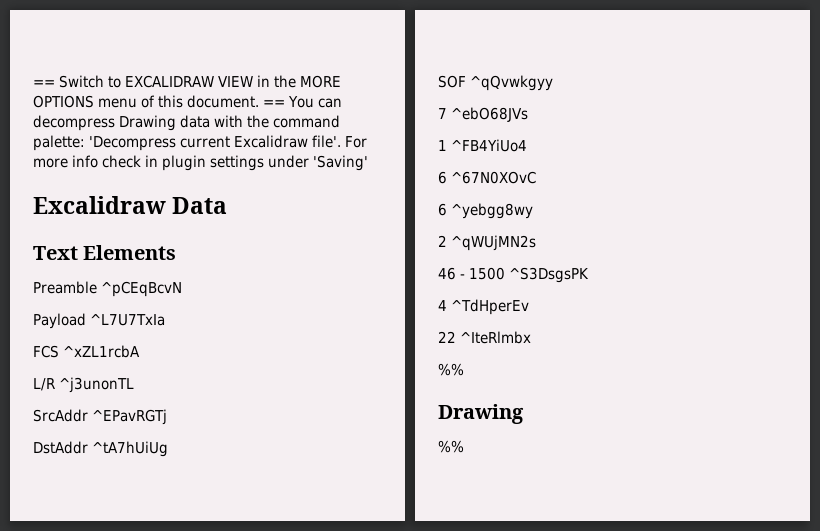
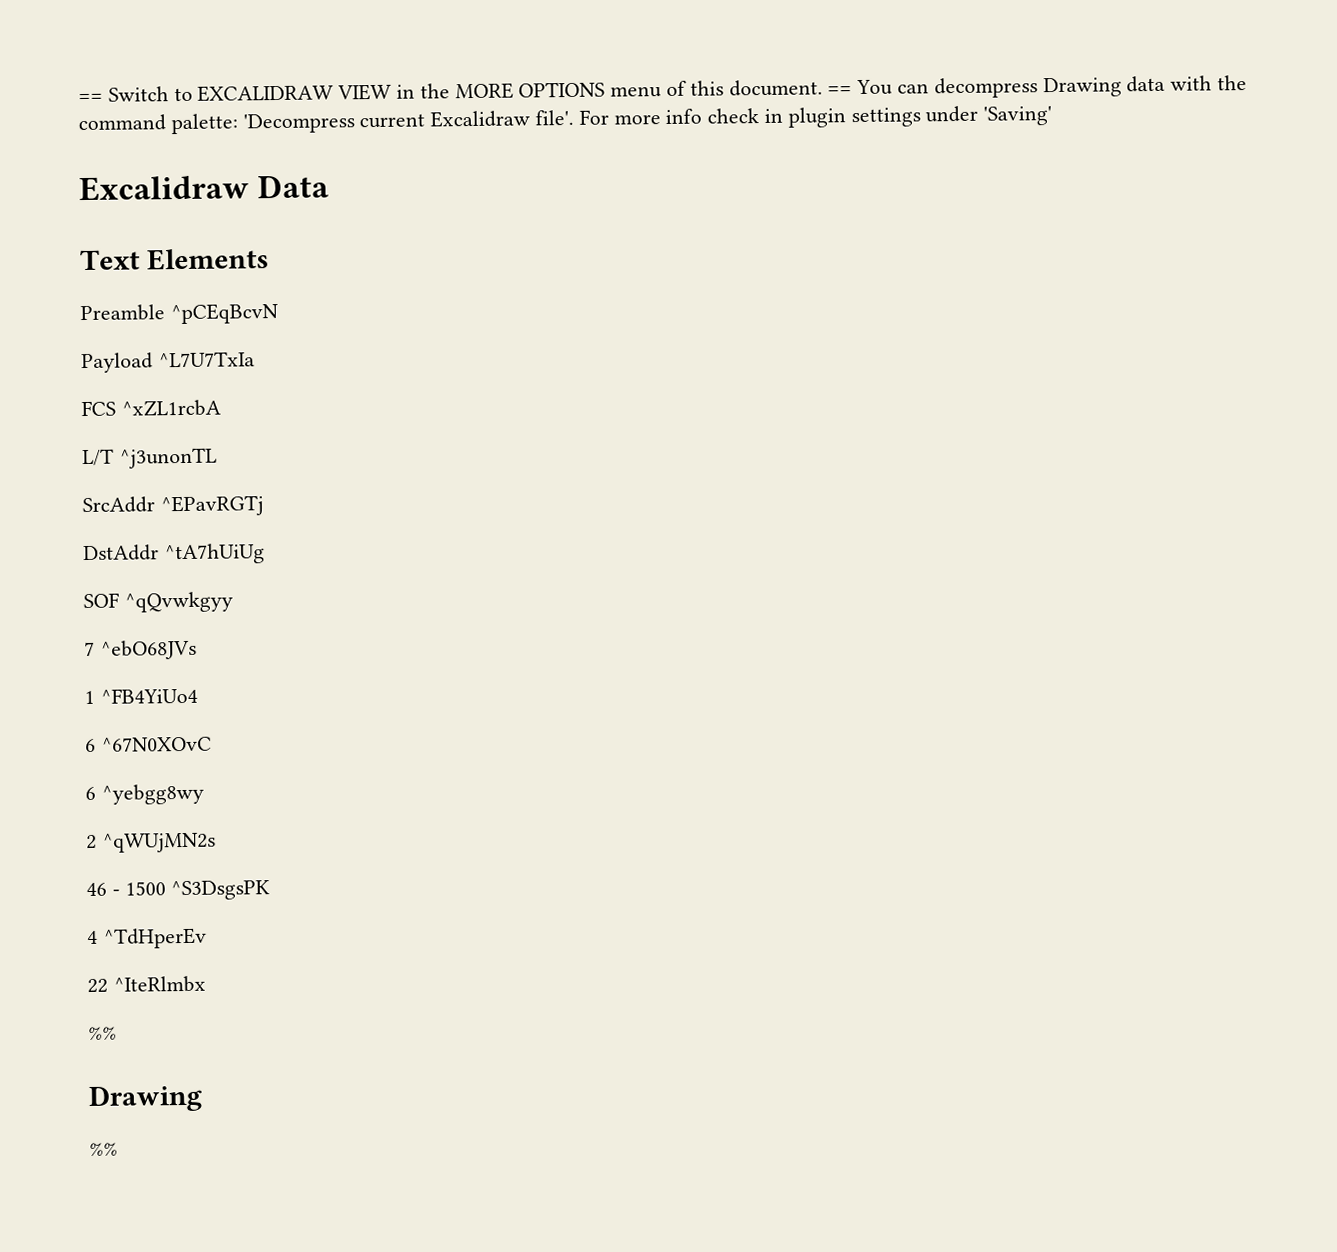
[33,378,55,391] L/R -> [82,448,114,467] L/T

